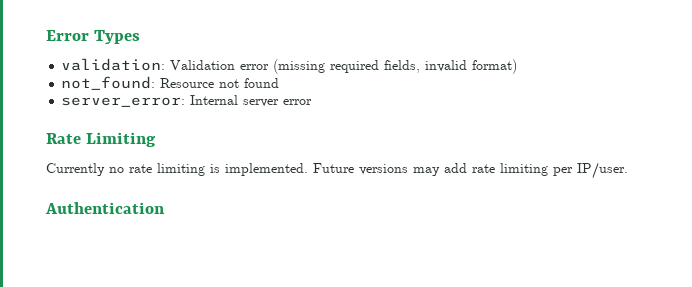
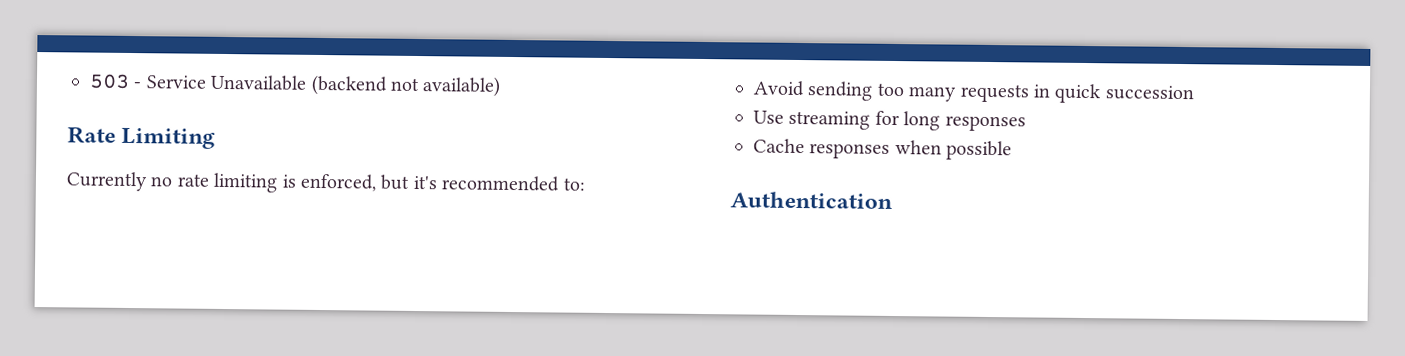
[46,30,140,44] [61,58,518,74] [61,76,280,90] [61,95,313,107] Error Types // validation: Validation error (missing required fields, invalid format) // not_found: Resource not found // server_error: Internal server error -> [89,73,502,97] 503 - Service Unavailable (backend not available)
[225,162,628,179] implemented. Future versions may add rate limiting per IP/user. -> [300,173,585,192] [753,80,1194,104] [753,110,1026,132] [753,138,1013,161] enforced, but it's recommended to: // Avoid sending too many requests in quick succession // Use streaming for long responses // Cache responses when possible

